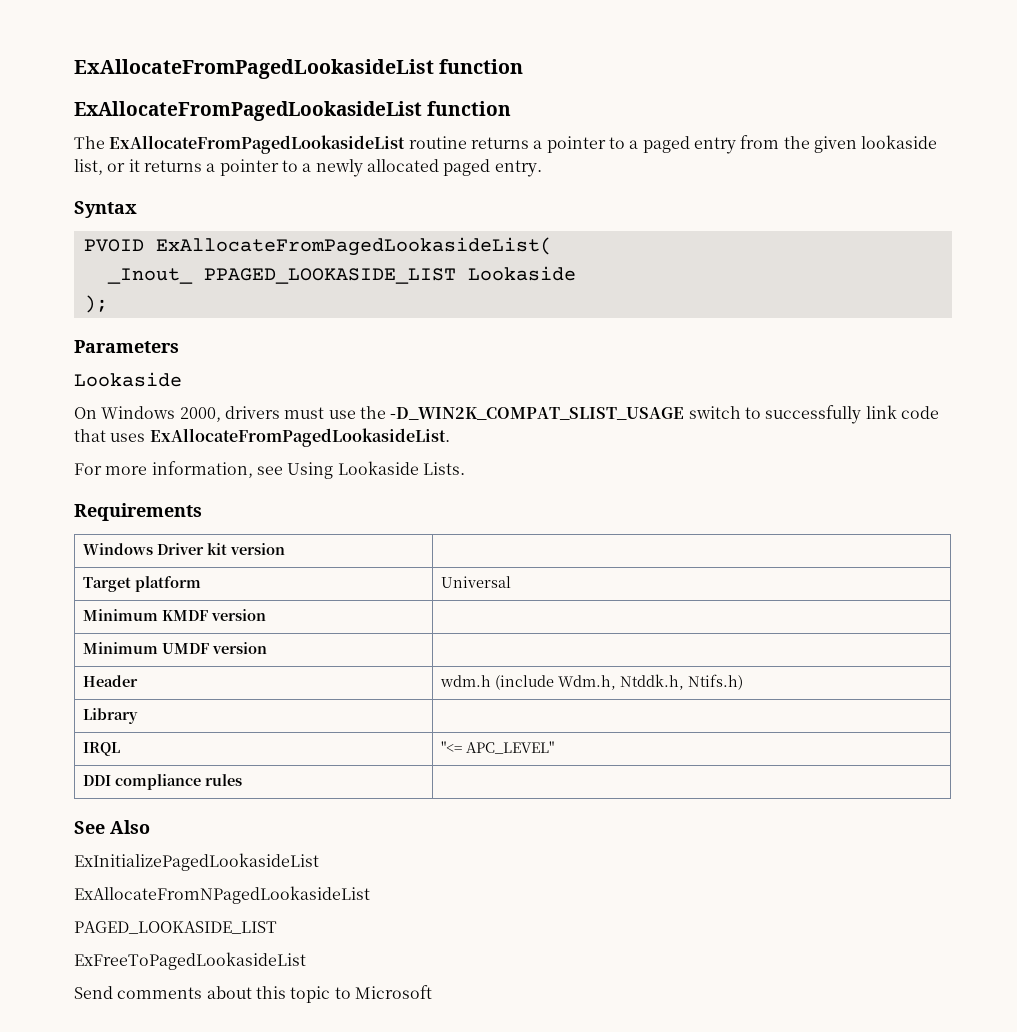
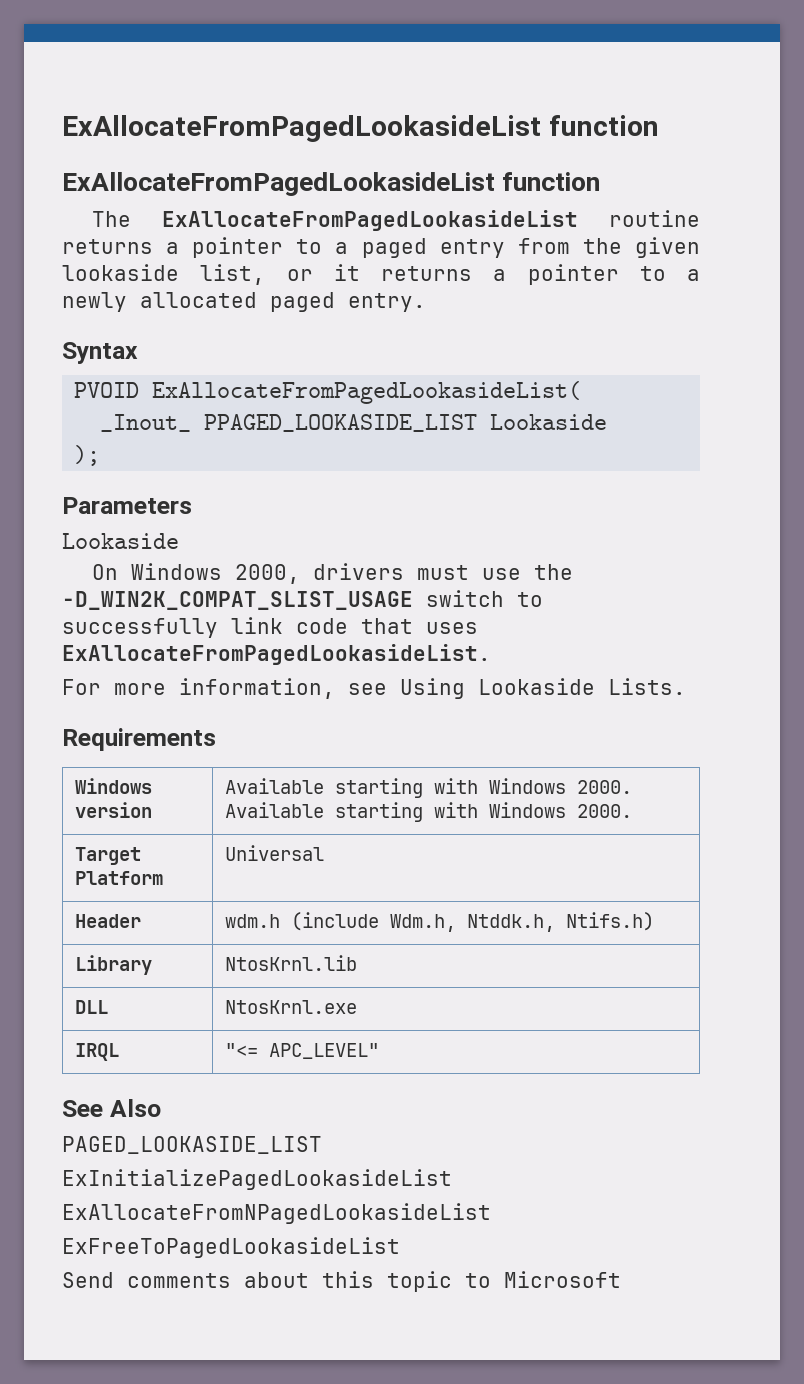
[157,543,286,555] Driver kit version | -> [75,802,153,818] [225,778,633,798] [225,802,633,822] version | Available starting with Windows 2000. Available starting with Windows 2000.
[135,576,202,592] platform -> [75,871,164,885] Platform
[83,609,267,621] [83,642,268,654] // Minimum KMDF version | // Minimum UMDF version | -> (325, 853) none
(139, 716) none -> [225,955,358,971] [75,1000,109,1014] [225,1000,358,1014] NtosKrnl.lib // DLL | NtosKrnl.exe
[83,774,243,790] // DDI compliance rules | -> (380, 1051) none
(150, 827) none -> [62,1136,322,1154] // PAGED_LOOKASIDE_LIST
[74,921,277,934] // PAGED_LOOKASIDE_LIST -> (491, 1213) none

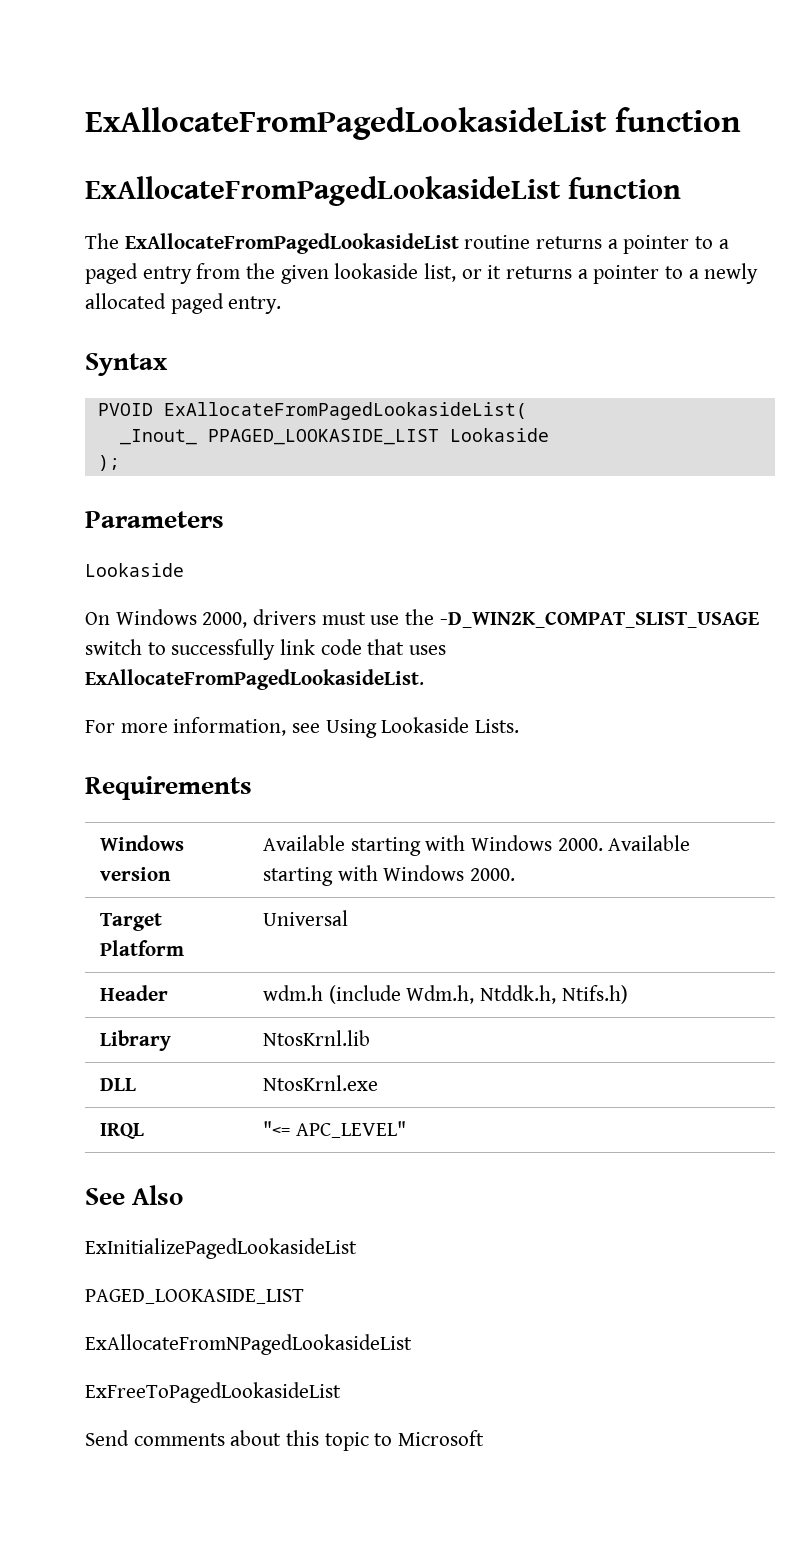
(161, 1108) none -> [85,1238,357,1259] // ExInitializePagedLookasideList
[62,1169,452,1190] // ExInitializePagedLookasideList -> (304, 1296) none

